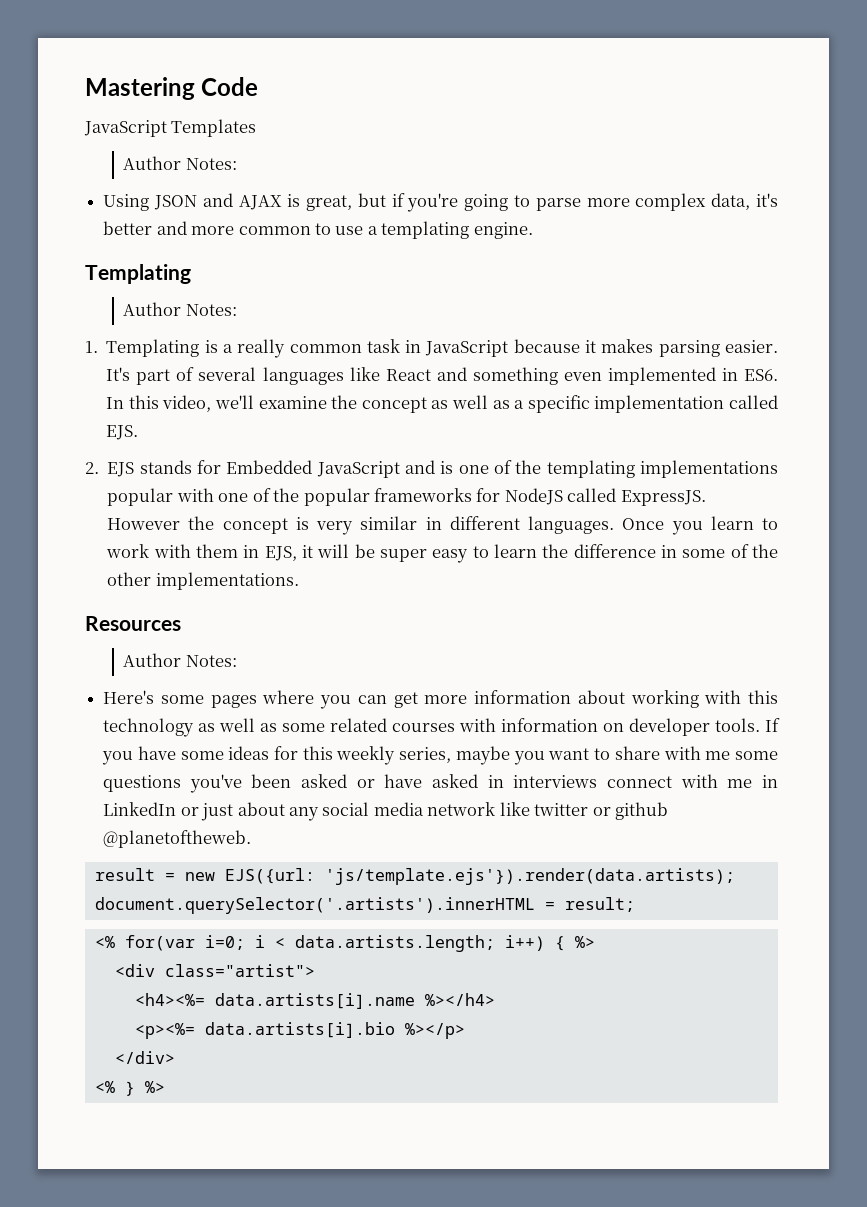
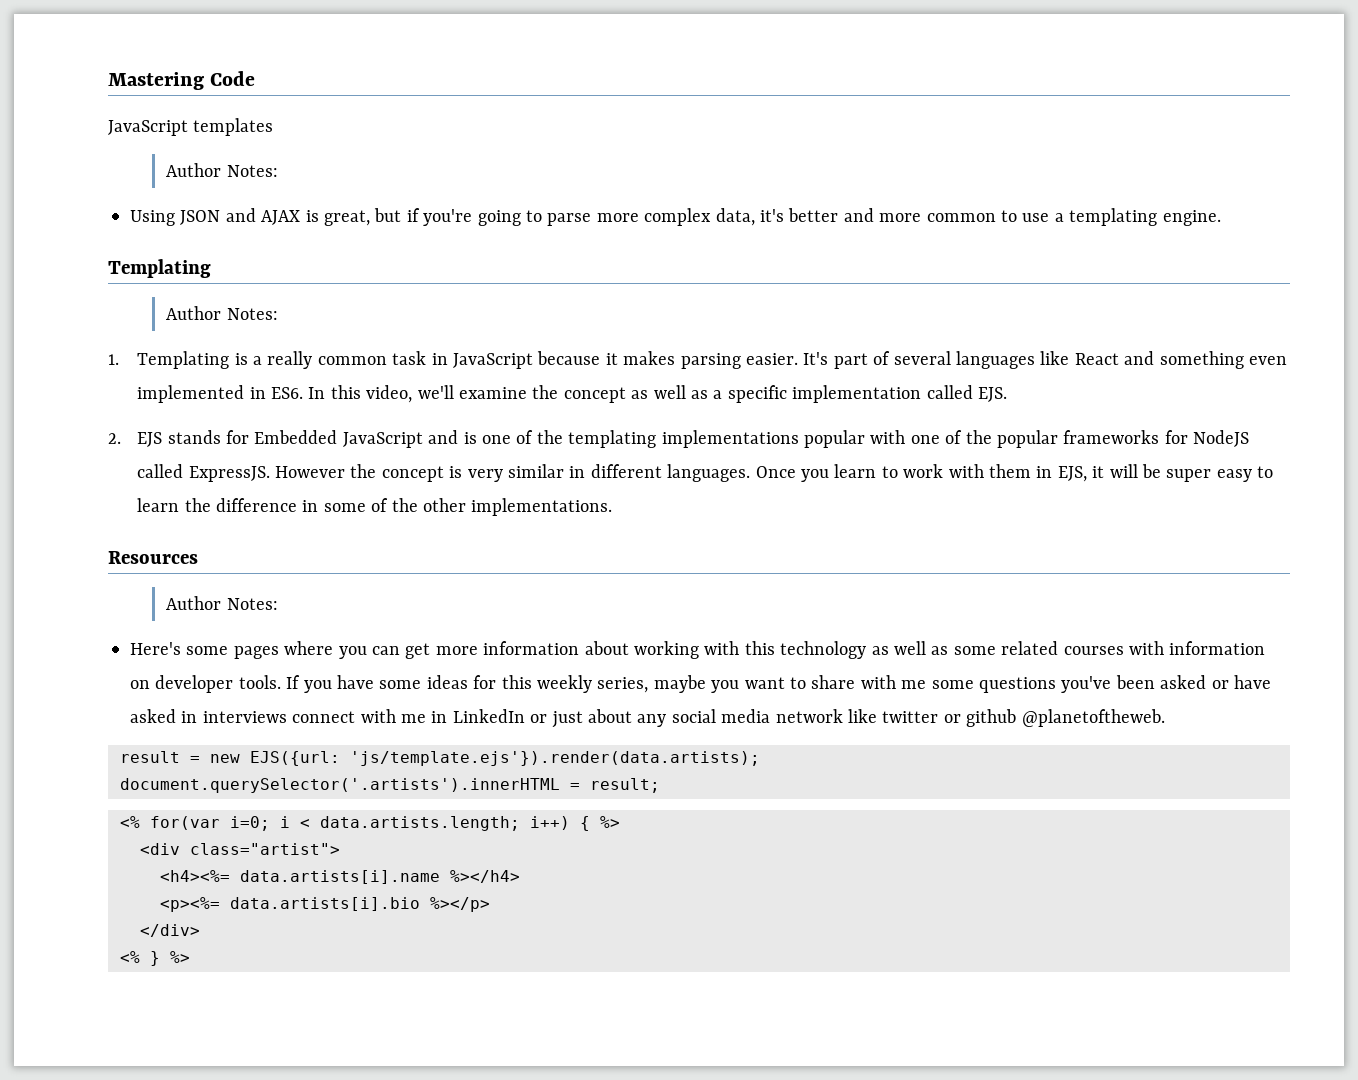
[171,119,257,137] Templates -> [193,118,274,136] templates

